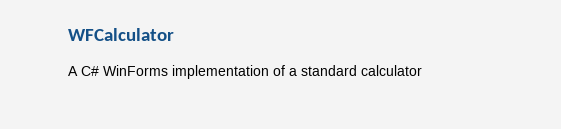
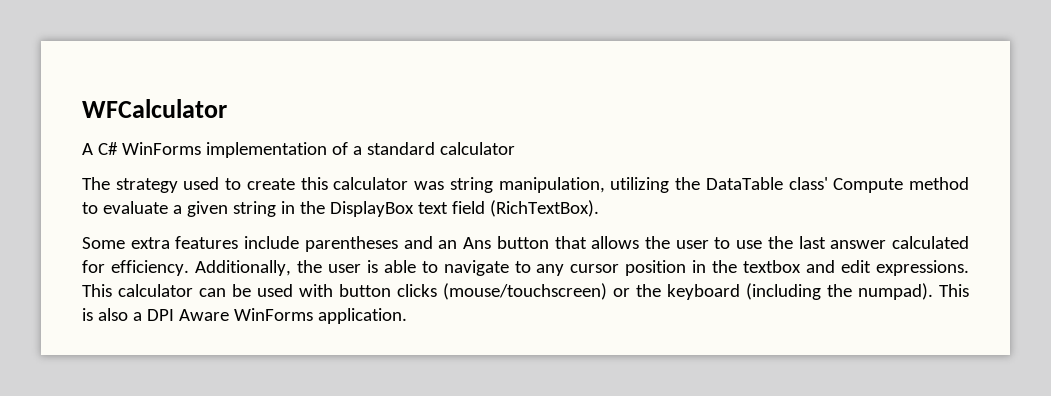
(422, 70) none -> [82,177,969,193] [82,200,599,217] [82,236,969,252] [82,260,970,276] [82,283,969,300] [82,308,407,324] // The strategy used to create this calculator was string manipulation, utilizing the DataTable class' Compute method to evaluate a given string in the DisplayBox text field (RichTextBox). // Some extra features include parentheses and an Ans button that allows the user to use the last answer calculated for efficiency. Additionally, the user is able to navigate to any cursor position in the textbox and edit expressions. This calculator can be used with button clicks (mouse/touchscreen) or the keyboard (including the numpad). This is also a DPI Aware WinForms application.

